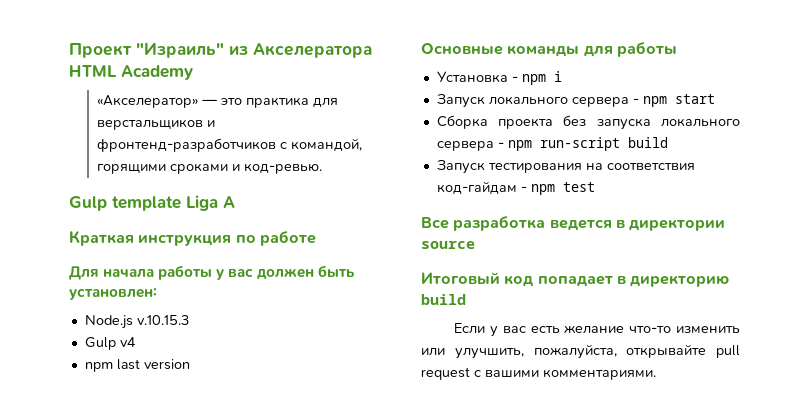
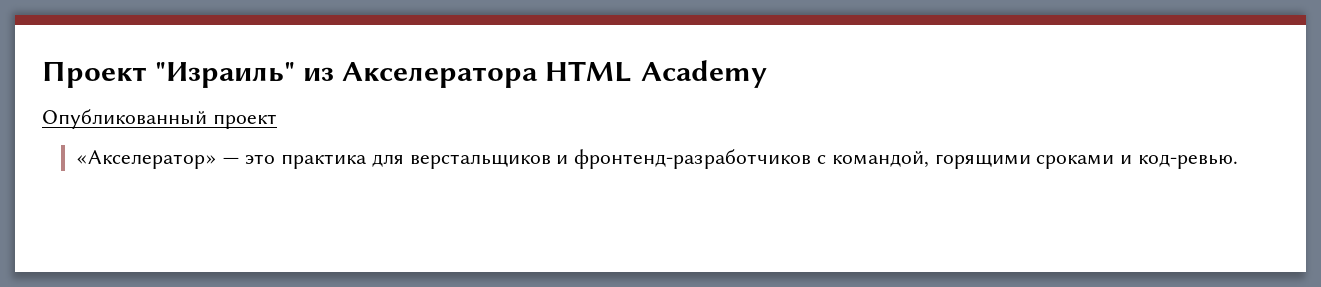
(193, 72) none -> [42,109,277,129] // Опубликованный проект
[69,195,235,211] [69,230,316,246] [69,265,355,280] [69,288,157,300] [84,315,189,329] [84,337,136,350] [84,359,190,372] [421,42,677,57] [436,71,562,85] [436,93,715,108] [436,115,740,130] [436,137,668,151] [436,159,695,174] [436,181,595,195] [421,216,726,231] [421,241,475,249] [421,272,730,287] [421,294,466,305] [454,323,740,337] [421,344,740,359] [421,367,656,380] // Gulp template Liga A // Краткая инструкция по работе // Для начала работы у вас должен быть установлен: // Node.js v.10.15.3 // Gulp v4 // npm last version // Основные команды для работы // Установка - npm i // Запуск локального сервера - npm start // Сборка проекта без запуска локального сервера - npm run-script build // Запуск тестирования на соответствия код-гайдам - npm test // Все разработка ведется в директории source // Итоговый код попадает в директорию build // Если у вас есть желание что-то изменить или улучшить, пожалуйста, открывайте pull request с вашими комментариями. -> (1238, 161) none

